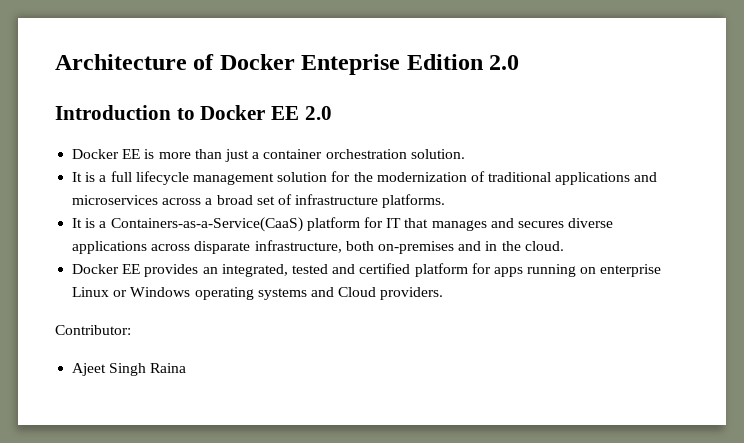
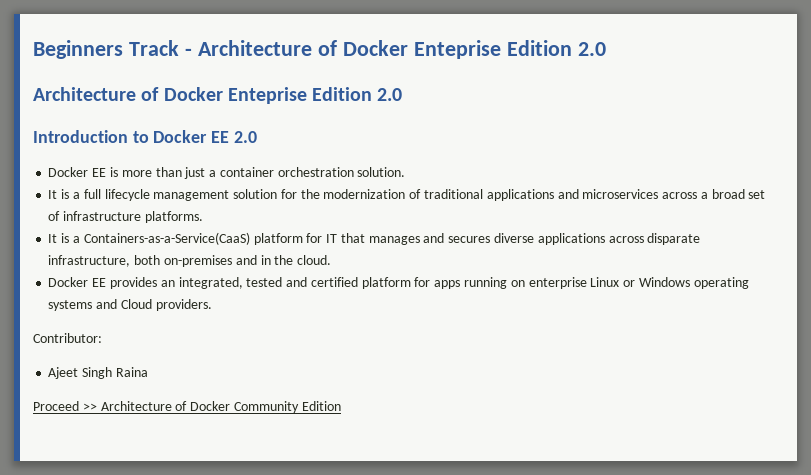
(55, 62) none -> [33,40,606,59] Beginners Track - Architecture of Docker Enteprise Edition 2.0 //
(187, 368) none -> [33,401,341,413] // Proceed >> Architecture of Docker Community Edition

